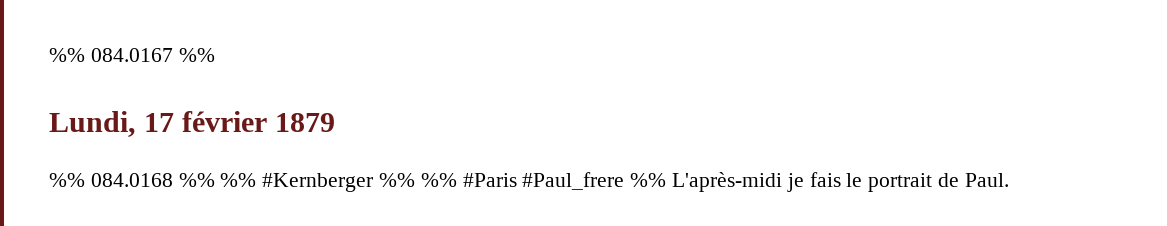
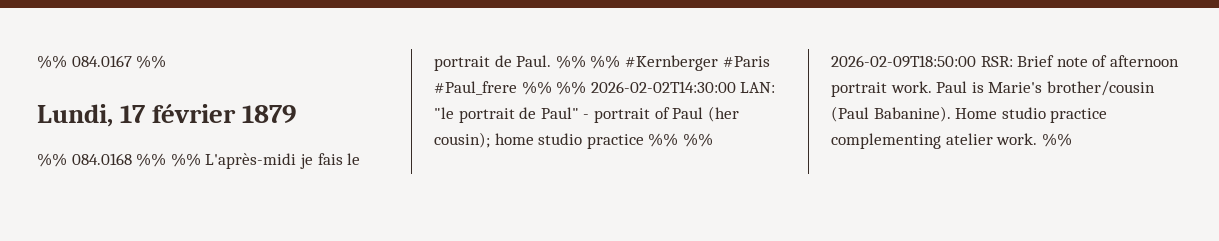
[262,172,667,192] #Kernberger %% %% #Paris #Paul_frere %% -> (201, 160) none
(1009, 180) none -> [555,55,770,71] [434,81,776,95] [434,106,739,123] [434,132,713,149] [831,55,1179,68] [831,81,1155,97] [831,106,1108,123] [831,133,1072,149] %% %% #Kernberger #Paris #Paul_frere %% %% 2026-02-02T14:30:00 LAN: "le portrait de Paul" - portrait of Paul (her cousin); home studio practice %% %% 2026-02-09T18:50:00 RSR: Brief note of afternoon portrait work. Paul is Marie's brother/cousin (Paul Babanine). Home studio practice complementing atelier work. %%

